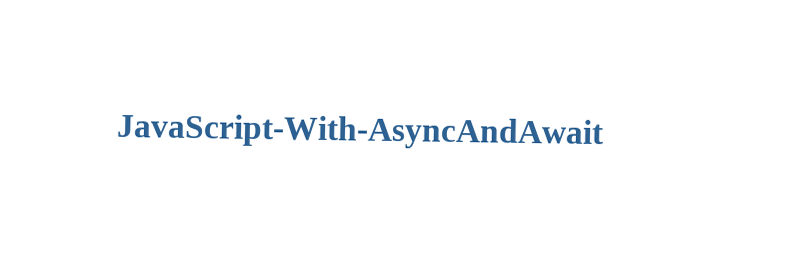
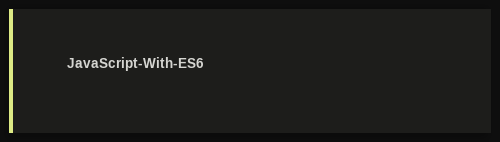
[116,112,605,152] JavaScript-With-AsyncAndAwait -> [67,57,204,71] JavaScript-With-ES6

